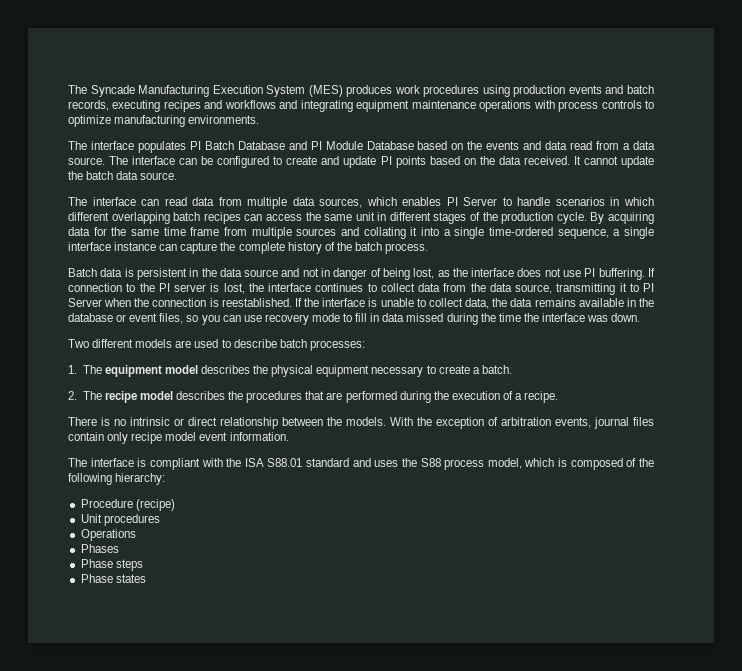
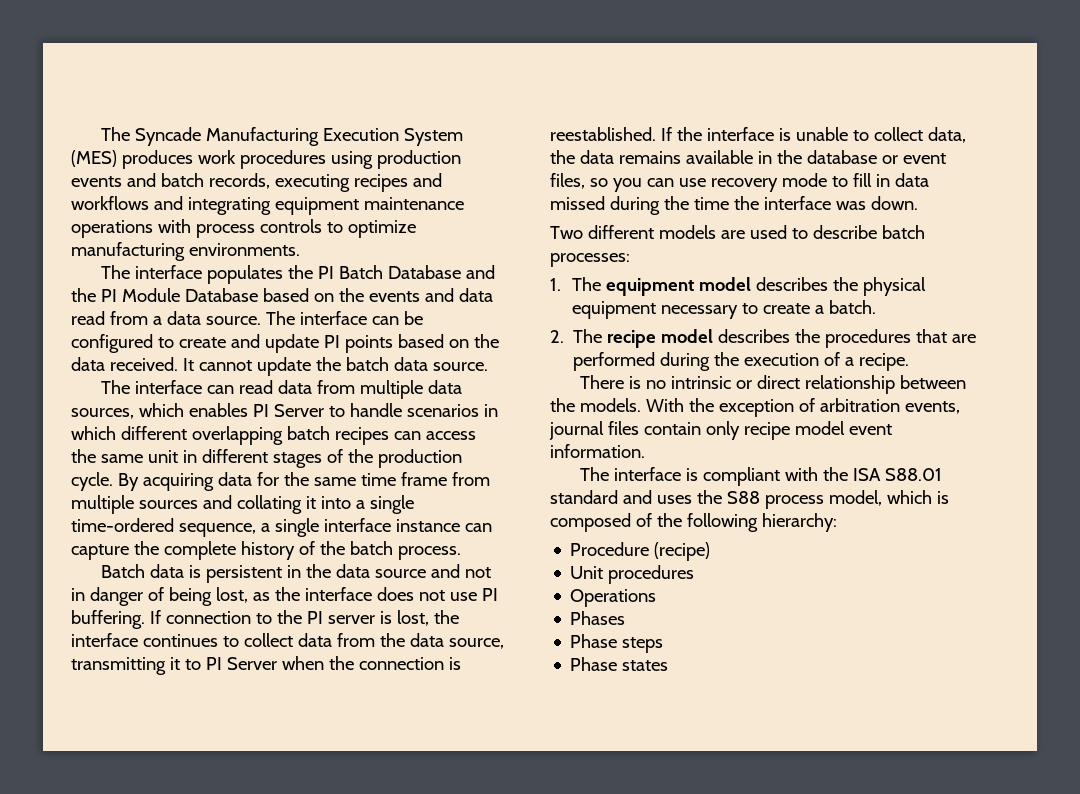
(186, 147) none -> [287,265,313,279] the
(307, 145) none -> [71,288,96,302] the

